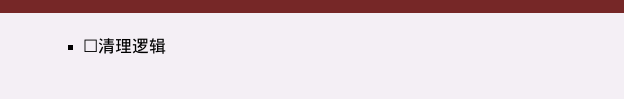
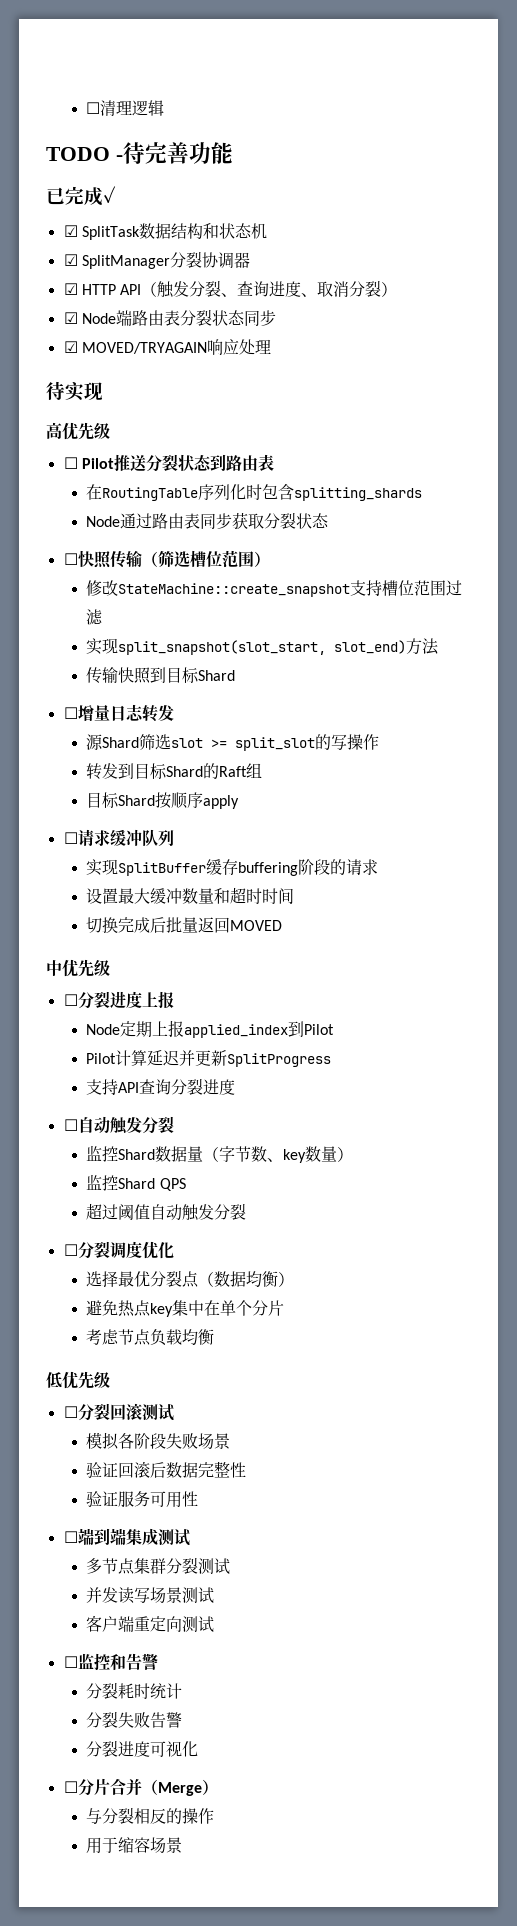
(167, 46) none -> [46,142,233,164] [46,186,116,206] [63,223,267,240] [63,251,250,269] [63,280,398,298] [63,309,276,326] [63,339,271,355] [46,381,103,401] [46,422,110,440] [63,454,274,472] [86,484,423,501] [86,512,330,529] [63,550,270,569] [86,580,463,597] [86,609,104,625] [86,638,440,655] [86,667,236,684] [63,704,174,722] [86,734,380,751] [86,763,263,780] [86,792,240,809] [63,829,174,847] [86,859,379,876] [86,887,295,904] [86,917,283,934] [46,959,110,977] [63,991,174,1009] [86,1020,335,1038] [86,1050,332,1067] [86,1078,236,1095] [63,1116,174,1135] [86,1145,354,1163] [86,1174,186,1191] [86,1203,247,1221] [63,1241,174,1259] [86,1270,295,1288] [86,1300,285,1317] [86,1329,215,1346] [46,1371,110,1389] [63,1403,174,1421] [86,1432,231,1450] [86,1461,247,1478] [86,1491,199,1508] [63,1528,190,1546] [86,1557,231,1575] [86,1587,215,1604] [86,1615,215,1632] [63,1653,158,1671] [86,1682,183,1699] [86,1711,183,1728] [86,1740,199,1757] [63,1778,218,1796] [86,1807,215,1824] [86,1837,183,1854] // TODO -待完善功能 // 已完成✓ // ☑ SplitTask数据结构和状态机 // ☑ SplitManager分裂协调器 // ☑ HTTP API（触发分裂、查询进度、取消分裂） // ☑ Node端路由表分裂状态同步 // ☑ MOVED/TRYAGAIN响应处理 // 待实现 // 高优先级 // ☐ Pilot推送分裂状态到路由表 // 在RoutingTable序列化时包含splitting_shards // Node通过路由表同步获取分裂状态 // ☐快照传输（筛选槽位范围） // 修改StateMachine::create_snapshot支持槽位范围过滤 // 实现split_snapshot(slot_start, slot_end)方法 // 传输快照到目标Shard // ☐增量日志转发 // 源Shard筛选slot >= split_slot的写操作 // 转发到目标Shard的Raft组 // 目标Shard按顺序apply // ☐请求缓冲队列 // 实现SplitBuffer缓存buffering阶段的请求 // 设置最大缓冲数量和超时时间 // 切换完成后批量返回MOVED // 中优先级 // ☐分裂进度上报 // Node定期上报applied_index到Pilot // Pilot计算延迟并更新SplitProgress // 支持API查询分裂进度 // ☐自动触发分裂 // 监控Shard数据量（字节数、key数量） // 监控Shard QPS // 超过阈值自动触发分裂 // ☐分裂调度优化 // 选择最优分裂点（数据均衡） // 避免热点key集中在单个分片 // 考虑节点负载均衡 // 低优先级 // ☐分裂回滚测试 // 模拟各阶段失败场景 // 验证回滚后数据完整性 // 验证服务可用性 // ☐端到端集成测试 // 多节点集群分裂测试 // 并发读写场景测试 // 客户端重定向测试 // ☐监控和告警 // 分裂耗时统计 // 分裂失败告警 // 分裂进度可视化 // ☐分片合并（Merge） // 与分裂相反的操作 // 用于缩容场景

